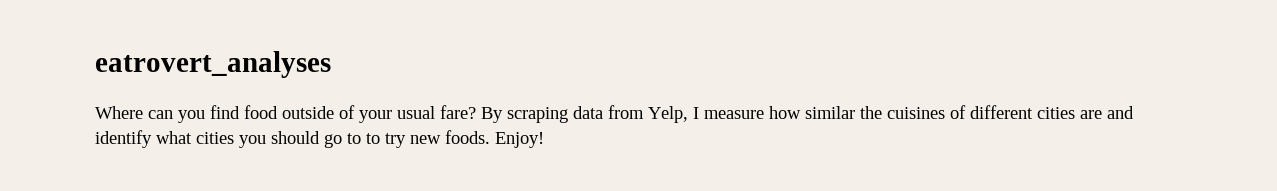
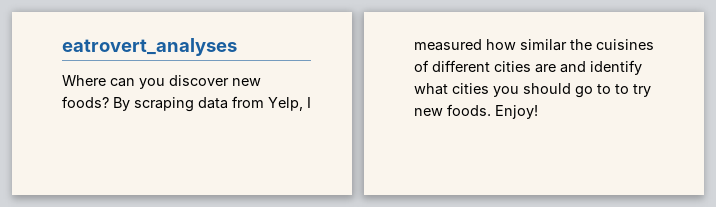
[210,105,476,123] find food outside of your usual fare? -> [169,75,261,86] [62,96,109,108] discover new foods?
[704,110,764,119] measure -> [414,39,482,51] measured

